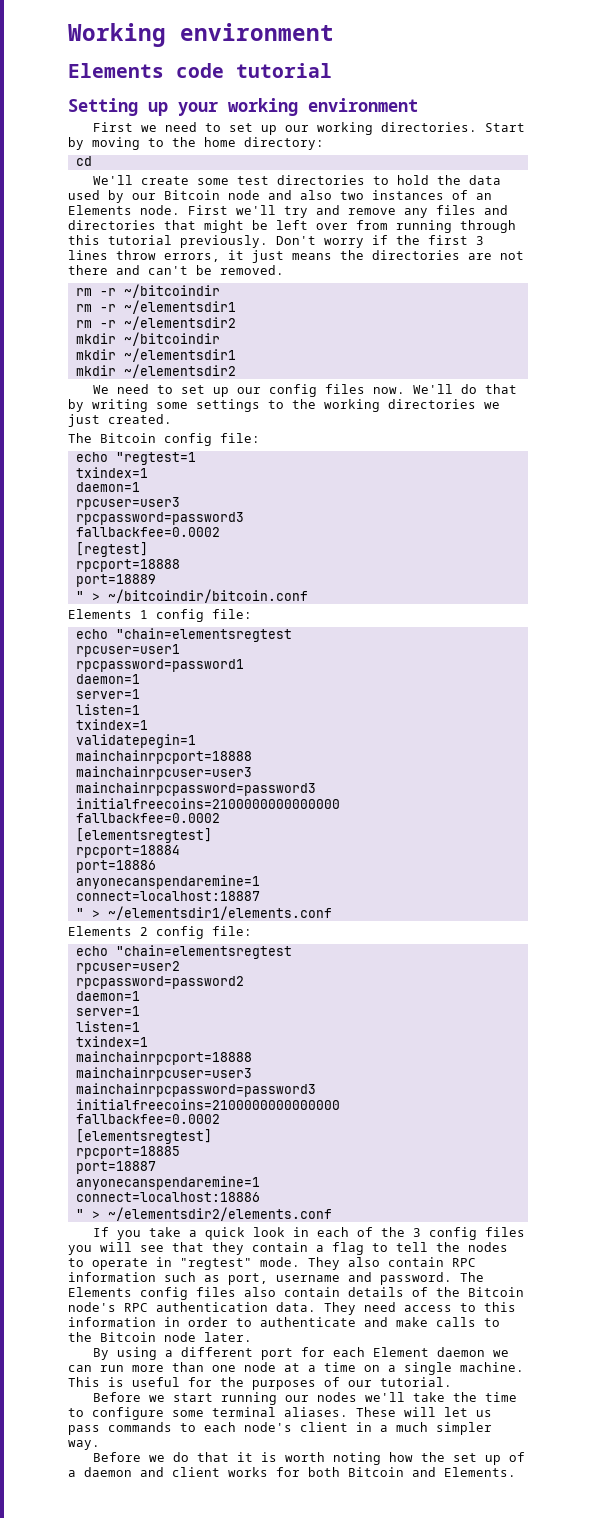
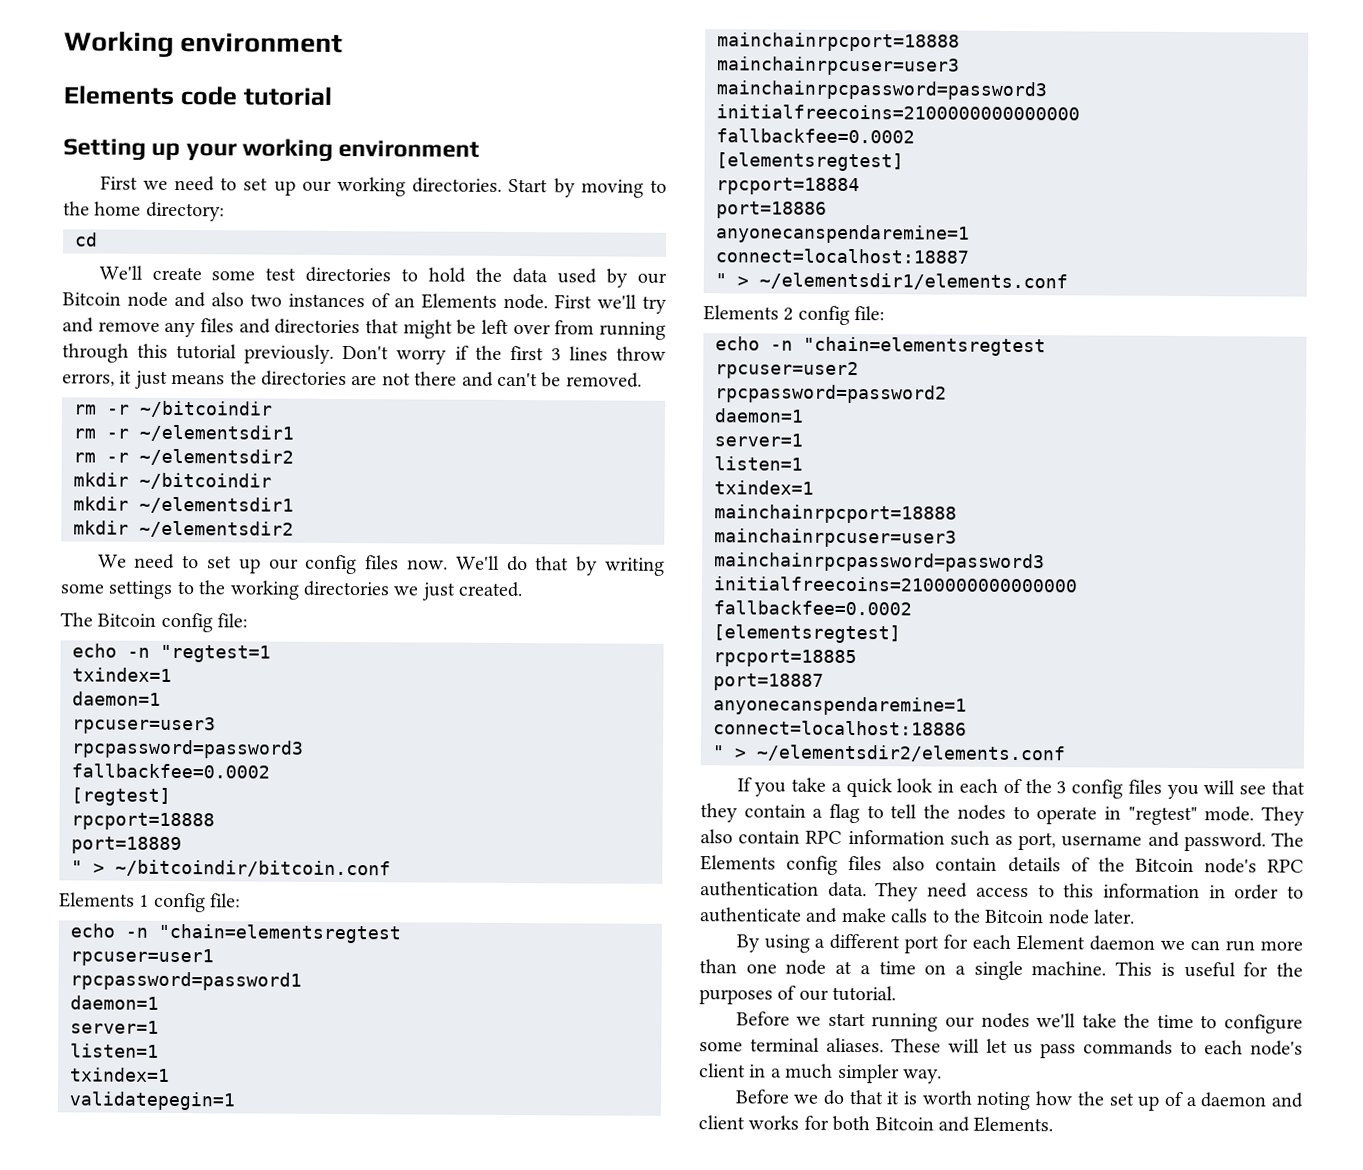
(108, 457) none -> [127,647,150,658] -n
(108, 634) none -> [125,927,148,938] -n
(108, 951) none -> [770,340,793,351] -n

